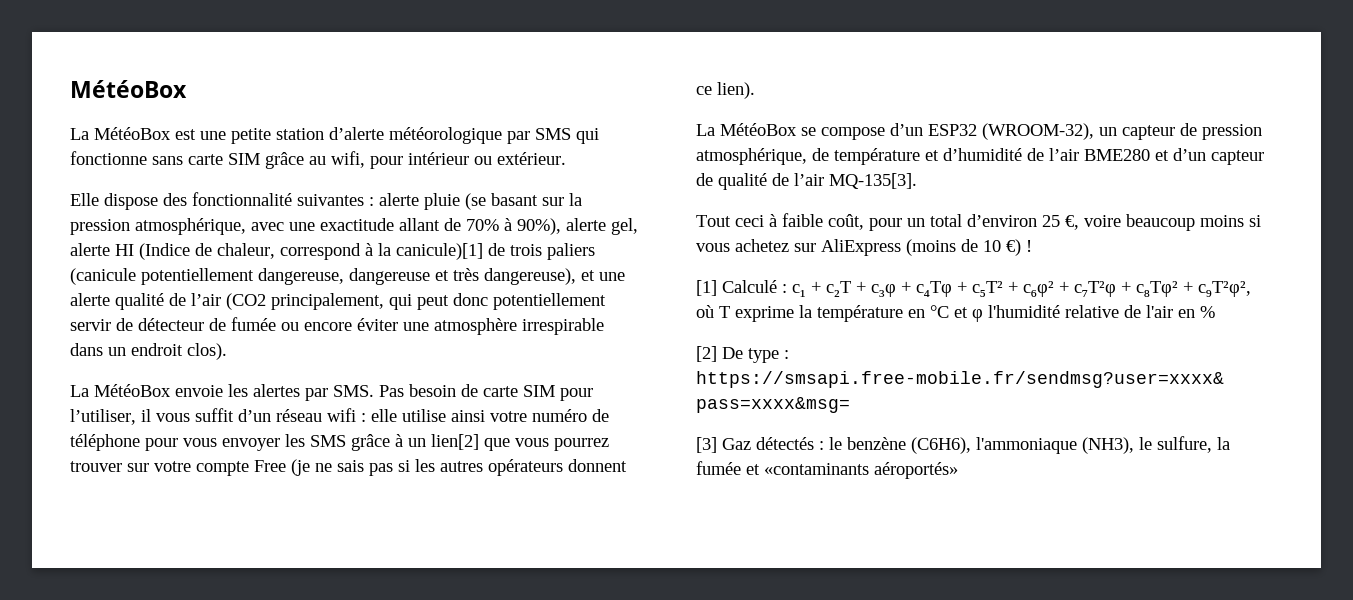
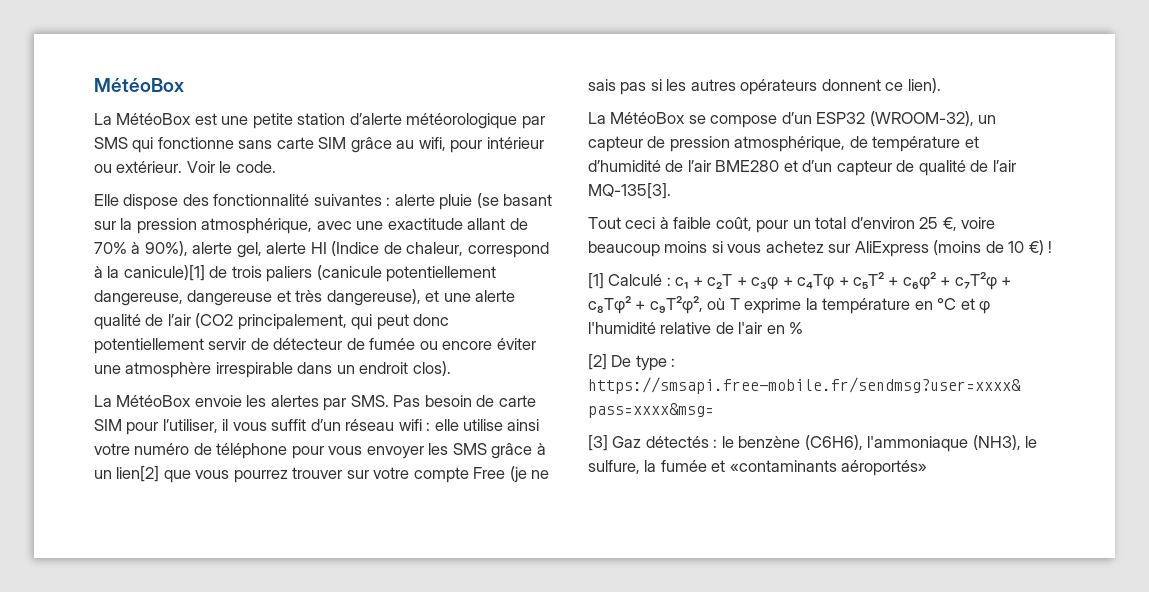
(566, 158) none -> [186,161,276,173] Voir le code.

